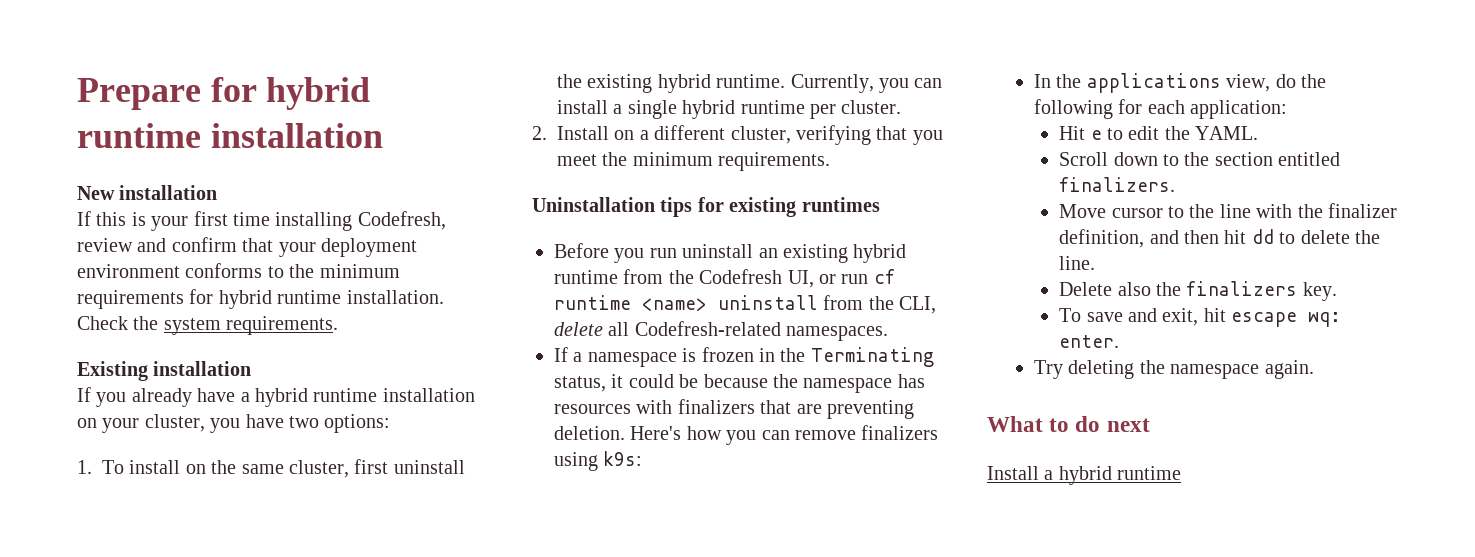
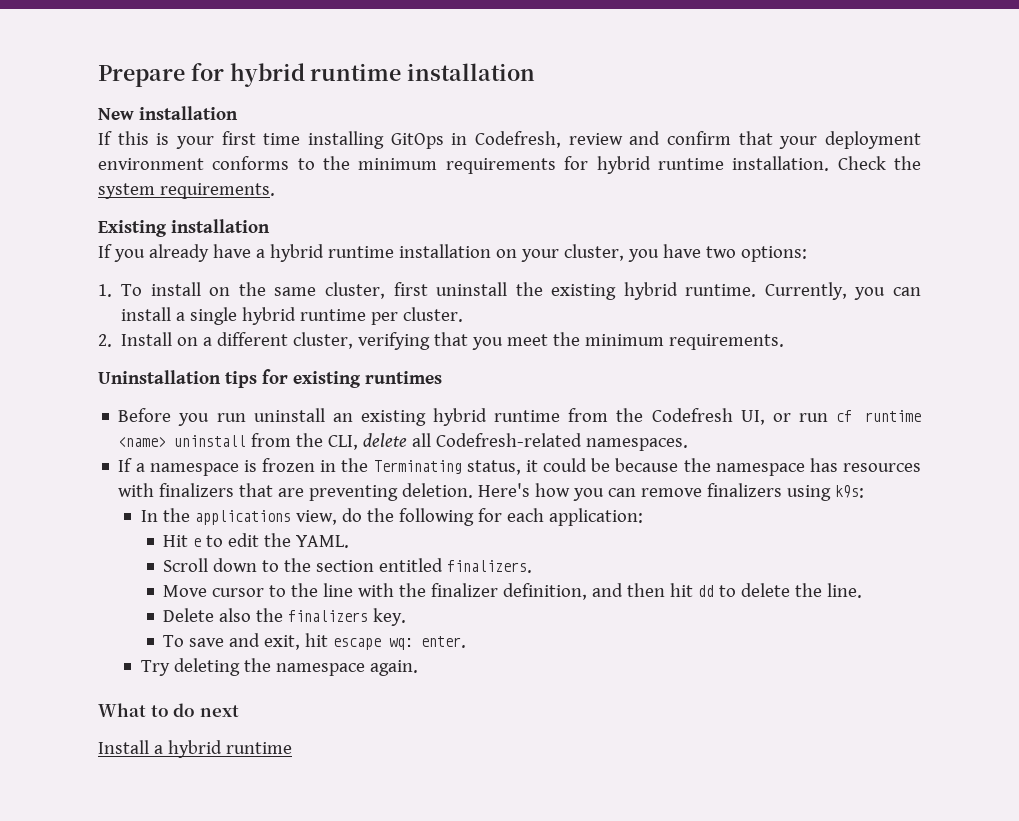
(353, 221) none -> [390,133,468,149] GitOps in

